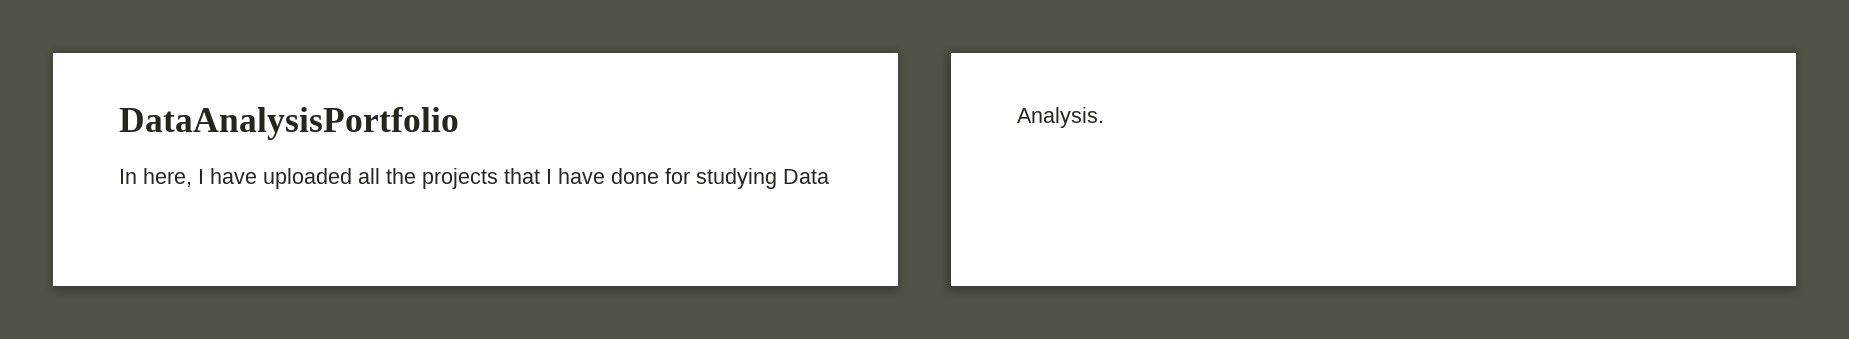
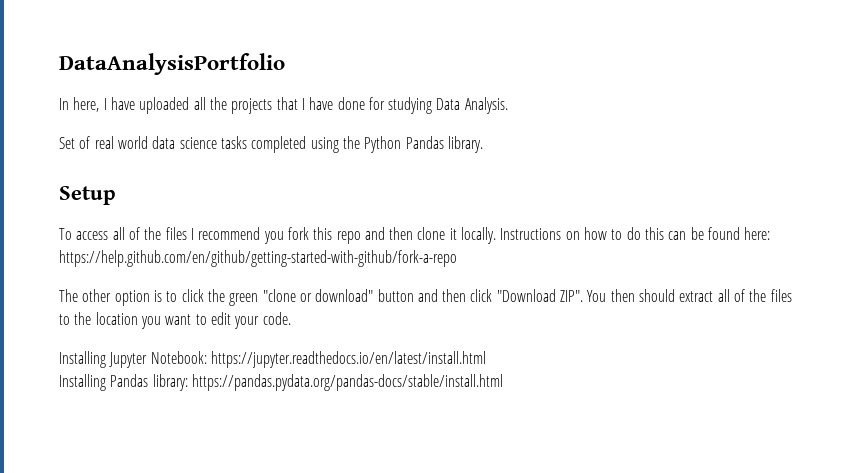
(1104, 117) none -> [59,136,483,153] [59,186,116,205] [59,227,771,244] [59,250,457,267] [59,289,792,306] [59,312,291,329] [59,351,486,368] [59,374,503,391] // Set of real world data science tasks completed using the Python Pandas library. // Setup // To access all of the files I recommend you fork this repo and then clone it locally. Instructions on how to do this can be found here: https://help.github.com/en/github/getting-started-with-github/fork-a-repo // The other option is to click the green "clone or download" button and then click "Download ZIP". You then should extract all of the files to the location you want to edit your code. // Installing Jupyter Notebook: https://jupyter.readthedocs.io/en/latest/install.html // Installing Pandas library: https://pandas.pydata.org/pandas-docs/stable/install.html

